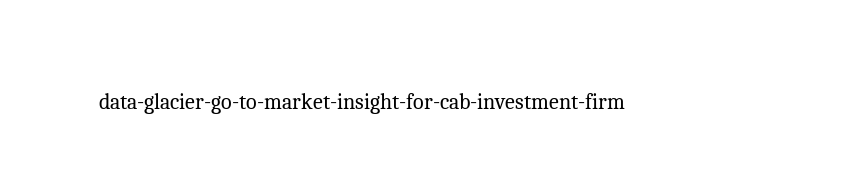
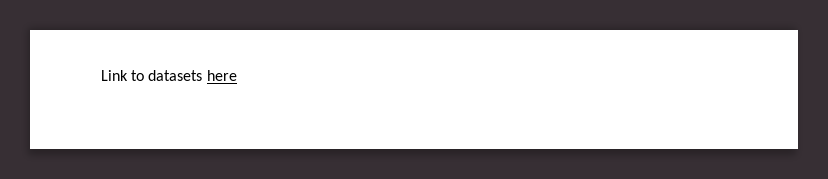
[99,93,625,114] data-glacier-go-to-market-insight-for-cab-investment-firm -> [101,70,237,81] Link to datasets here

